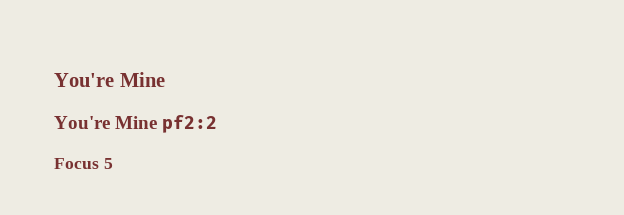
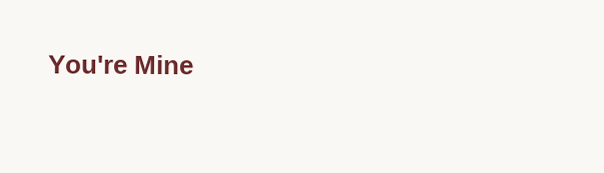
[54,72,165,87] [54,115,218,133] [54,158,113,169] You're Mine // You're Mine pf2:2 // Focus 5 -> [48,54,195,75] You're Mine

